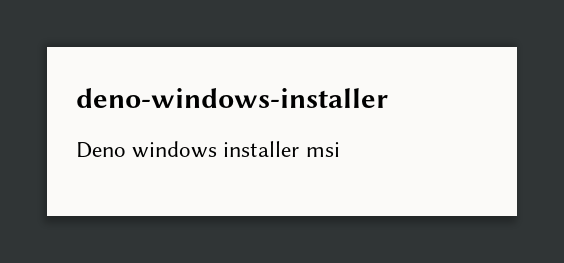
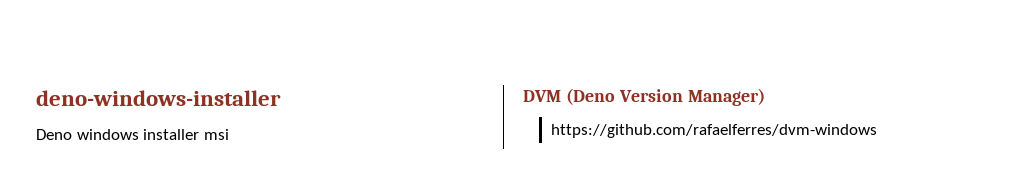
(340, 149) none -> [523,88,765,106] [551,124,878,138] // DVM (Deno Version Manager) // https://github.com/rafaelferres/dvm-windows

